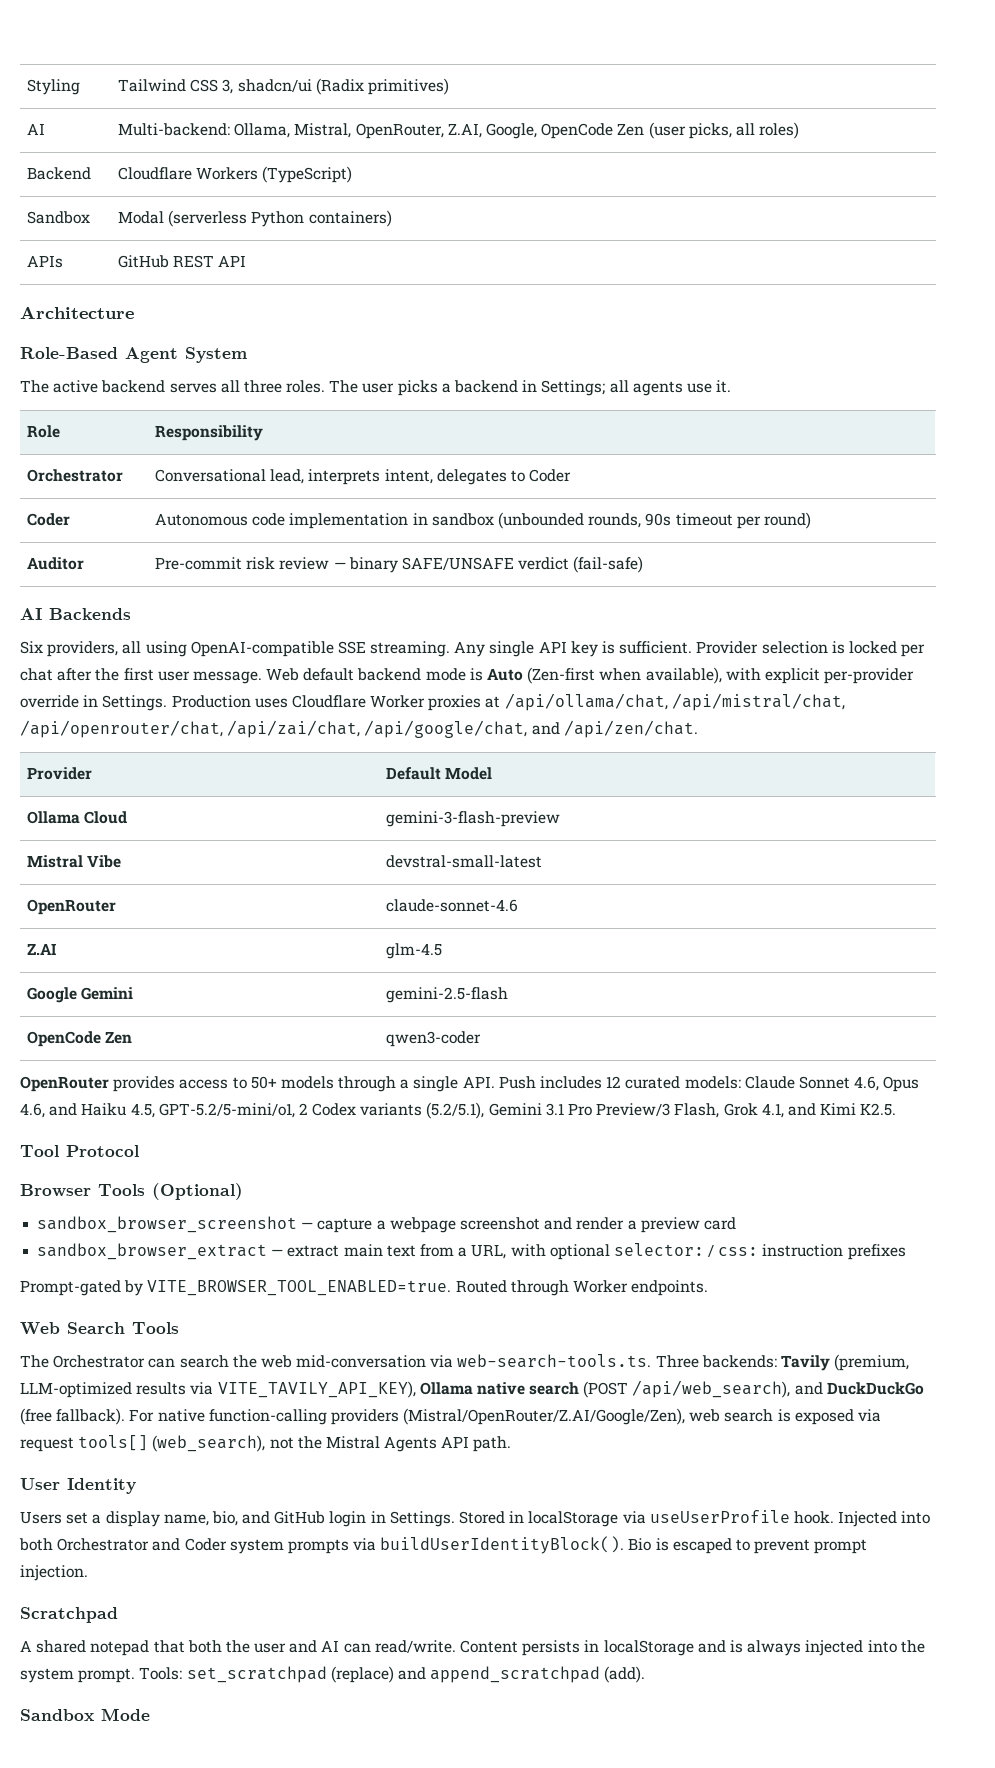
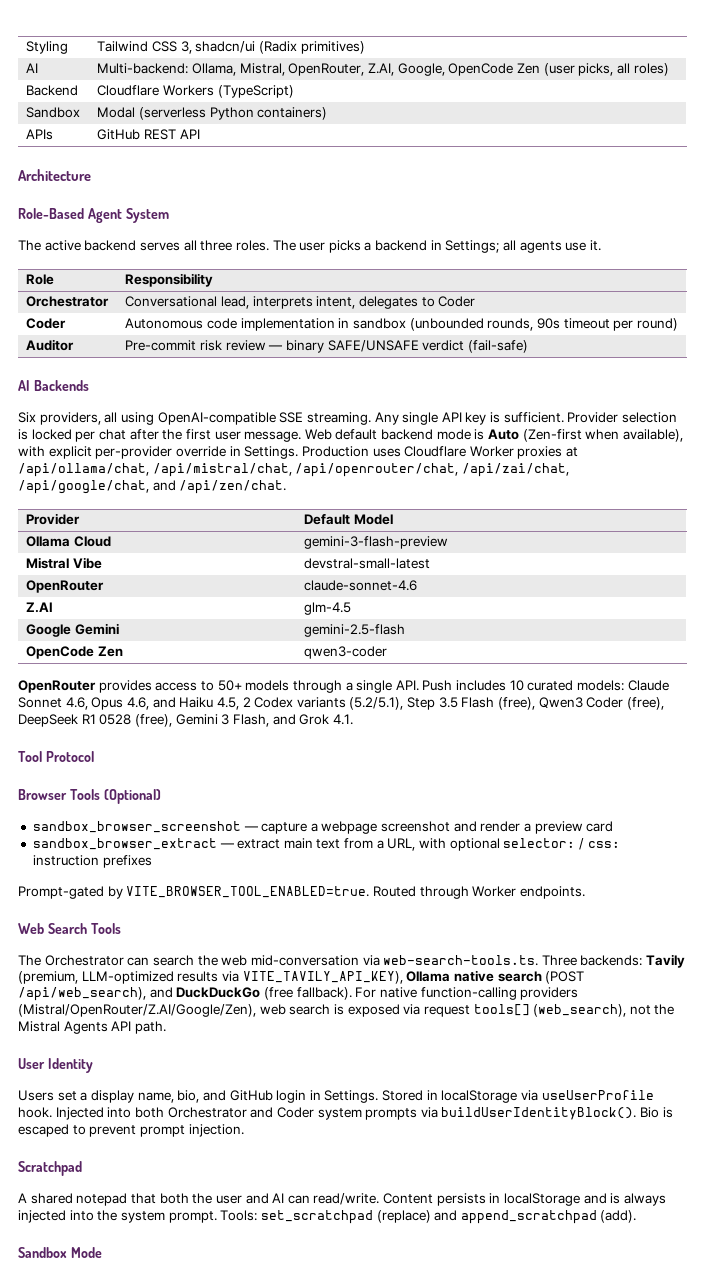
[606,1076,622,1088] 12 -> [509,680,524,691] 10
[158,1103,295,1118] GPT-5.2/5-mini/o1, -> (239, 703) none
[488,1103,897,1118] Gemini 3.1 Pro Preview/3 Flash, Grok 4.1, and Kimi K2.5. -> [407,697,664,710] [18,714,353,727] Step 3.5 Flash (free), Qwen3 Coder (free), DeepSeek R1 0528 (free), Gemini 3 Flash, and Grok 4.1.

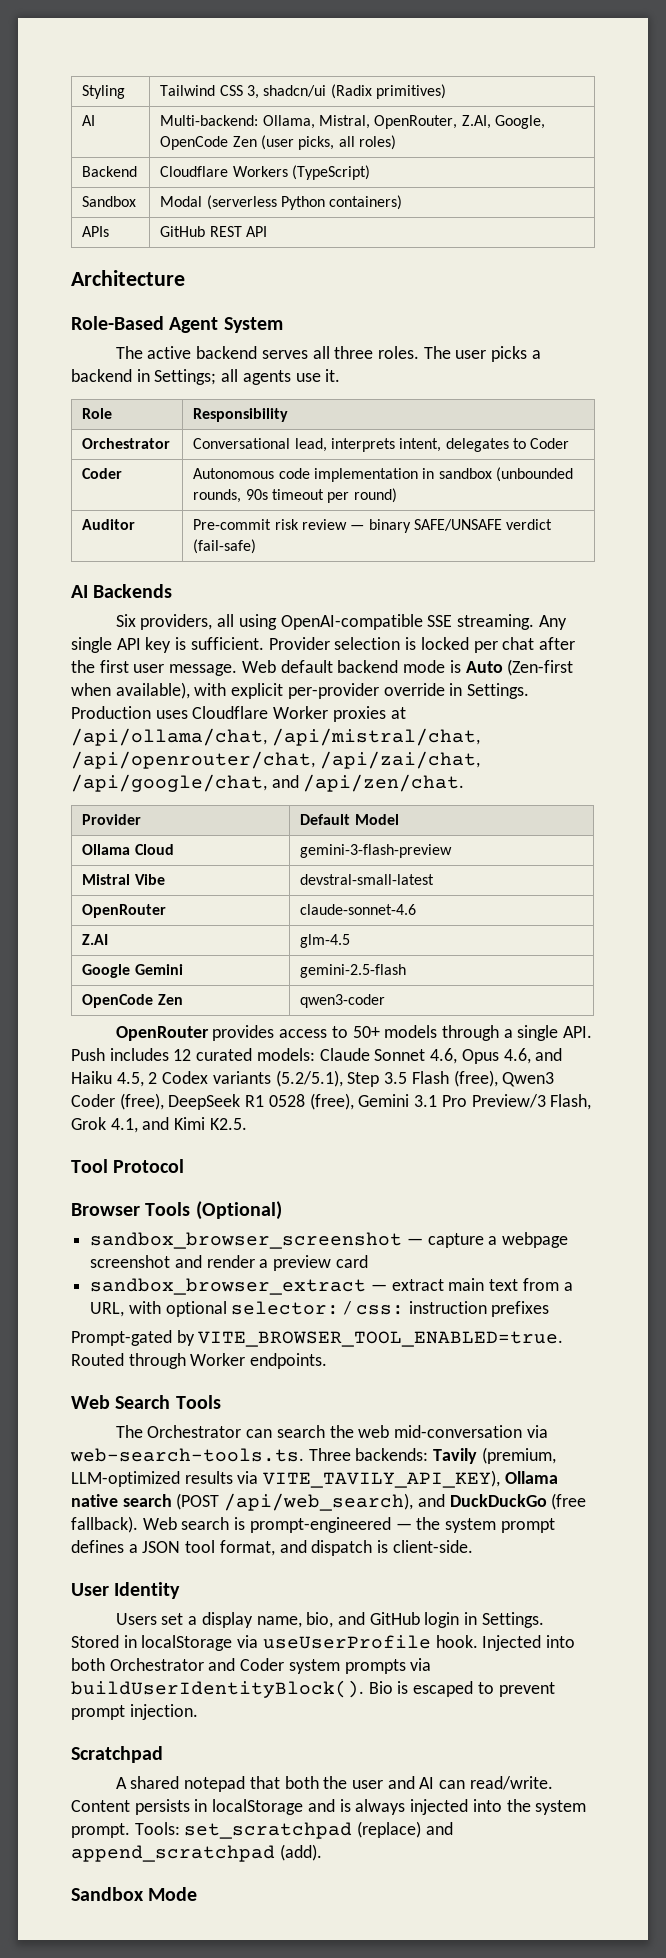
[509,680,524,691] 10 -> [173,1049,192,1061] 12
[221,714,353,727] 3 Flash, and Grok 4.1. -> [414,1094,592,1110] [71,1117,247,1133] 3.1 Pro Preview/3 Flash, Grok 4.1, and Kimi K2.5.
[355,987,579,1000] [18,1004,675,1017] [18,1021,166,1034] For native function-calling providers (Mistral/OpenRouter/Z.AI/Google/Zen), web search is exposed via request tools[] (web_search), not the Mistral Agents API path. -> [142,1517,555,1533] [71,1540,473,1556] Web search is prompt-engineered — the system prompt defines a JSON tool format, and dispatch is client-side.

